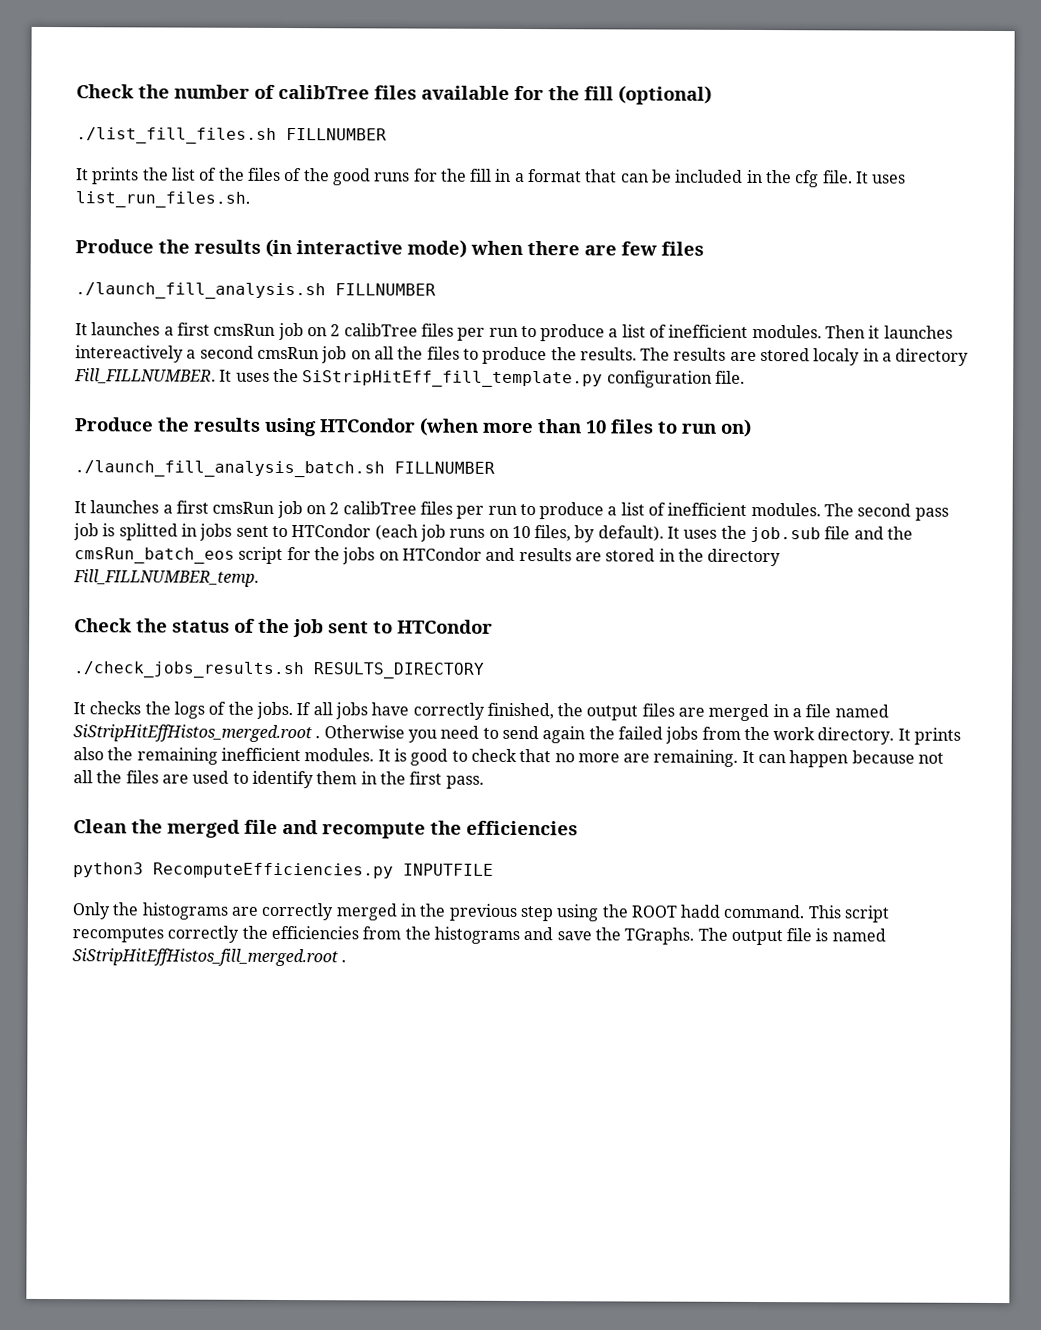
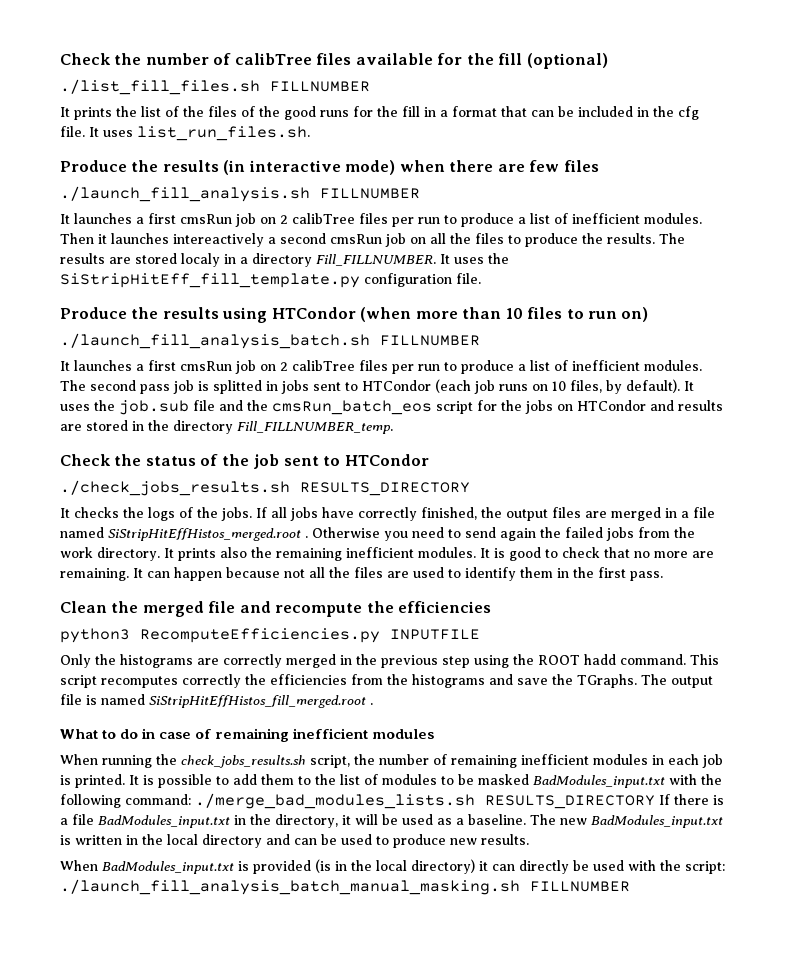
(347, 961) none -> [60,728,435,742] [60,754,723,768] [60,774,722,788] [60,793,724,809] [60,814,723,828] [60,834,529,848] [60,859,725,874] [60,879,630,895] // What to do in case of remaining inefficient modules // When running the check_jobs_results.sh script, the number of remaining inefficient modules in each job is printed. It is possible to add them to the list of modules to be masked BadModules_input.txt with the following command: ./merge_bad_modules_lists.sh RESULTS_DIRECTORY If there is a file BadModules_input.txt in the directory, it will be used as a baseline. The new BadModules_input.txt is written in the local directory and can be used to produce new results. // When BadModules_input.txt is provided (is in the local directory) it can directly be used with the script: ./launch_fill_analysis_batch_manual_masking.sh FILLNUMBER

